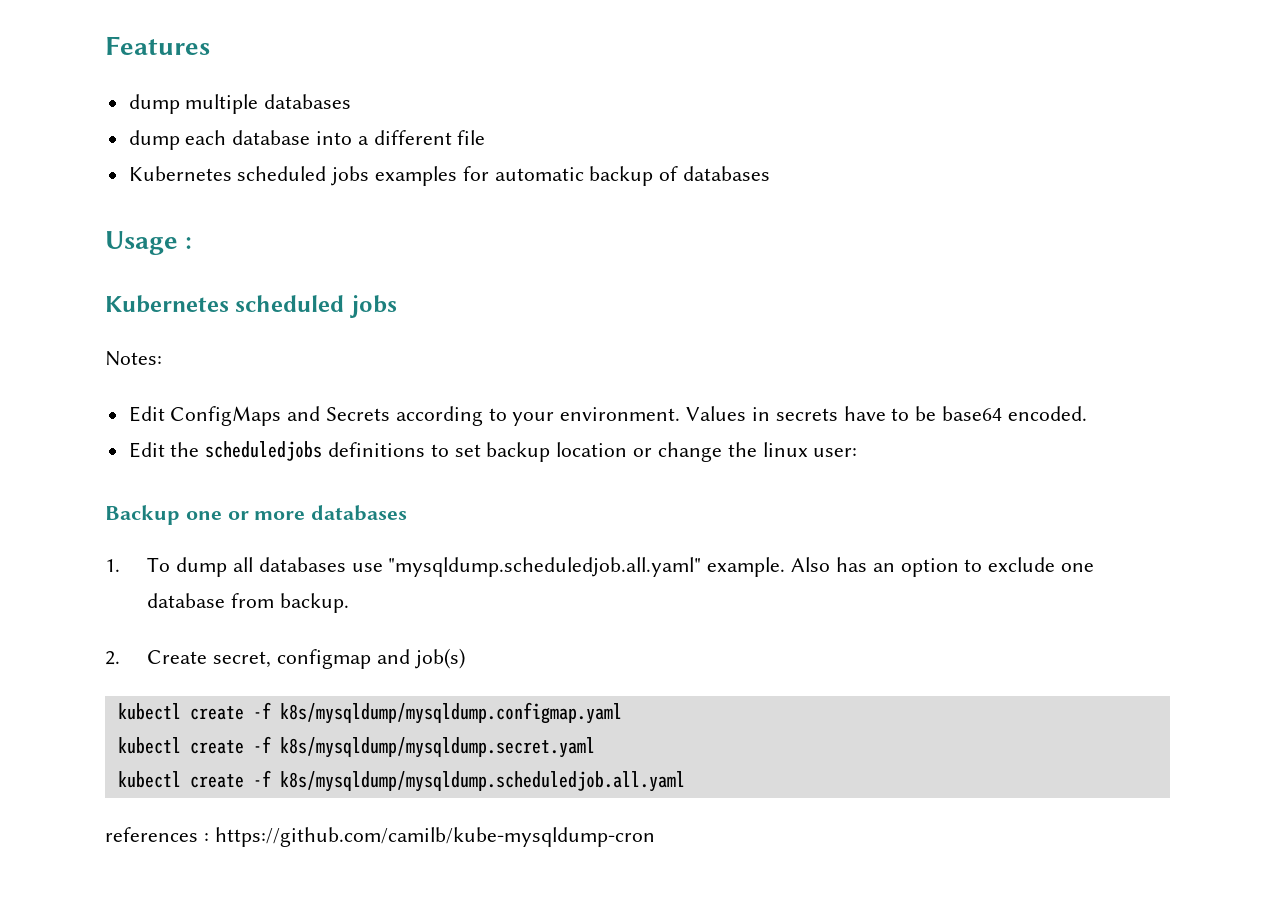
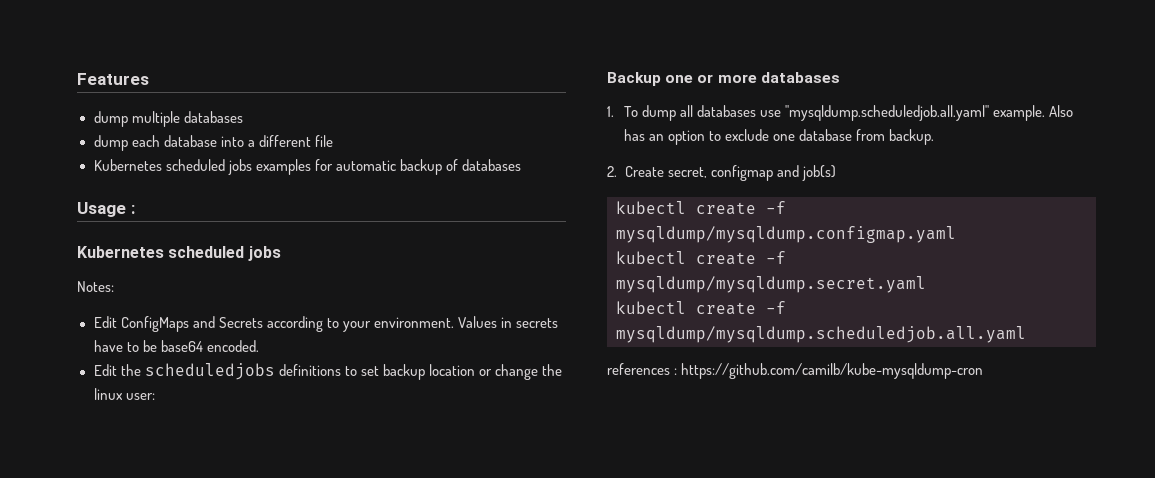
[279,702,622,724] [117,736,595,758] [117,770,685,792] k8s/mysqldump/mysqldump.configmap.yaml // kubectl create -f k8s/mysqldump/mysqldump.secret.yaml // kubectl create -f k8s/mysqldump/mysqldump.scheduledjob.all.yaml -> [616,226,956,243] [616,251,786,265] [616,276,926,293] [616,301,786,315] [616,326,1026,343] mysqldump/mysqldump.configmap.yaml // kubectl create -f mysqldump/mysqldump.secret.yaml // kubectl create -f mysqldump/mysqldump.scheduledjob.all.yaml

